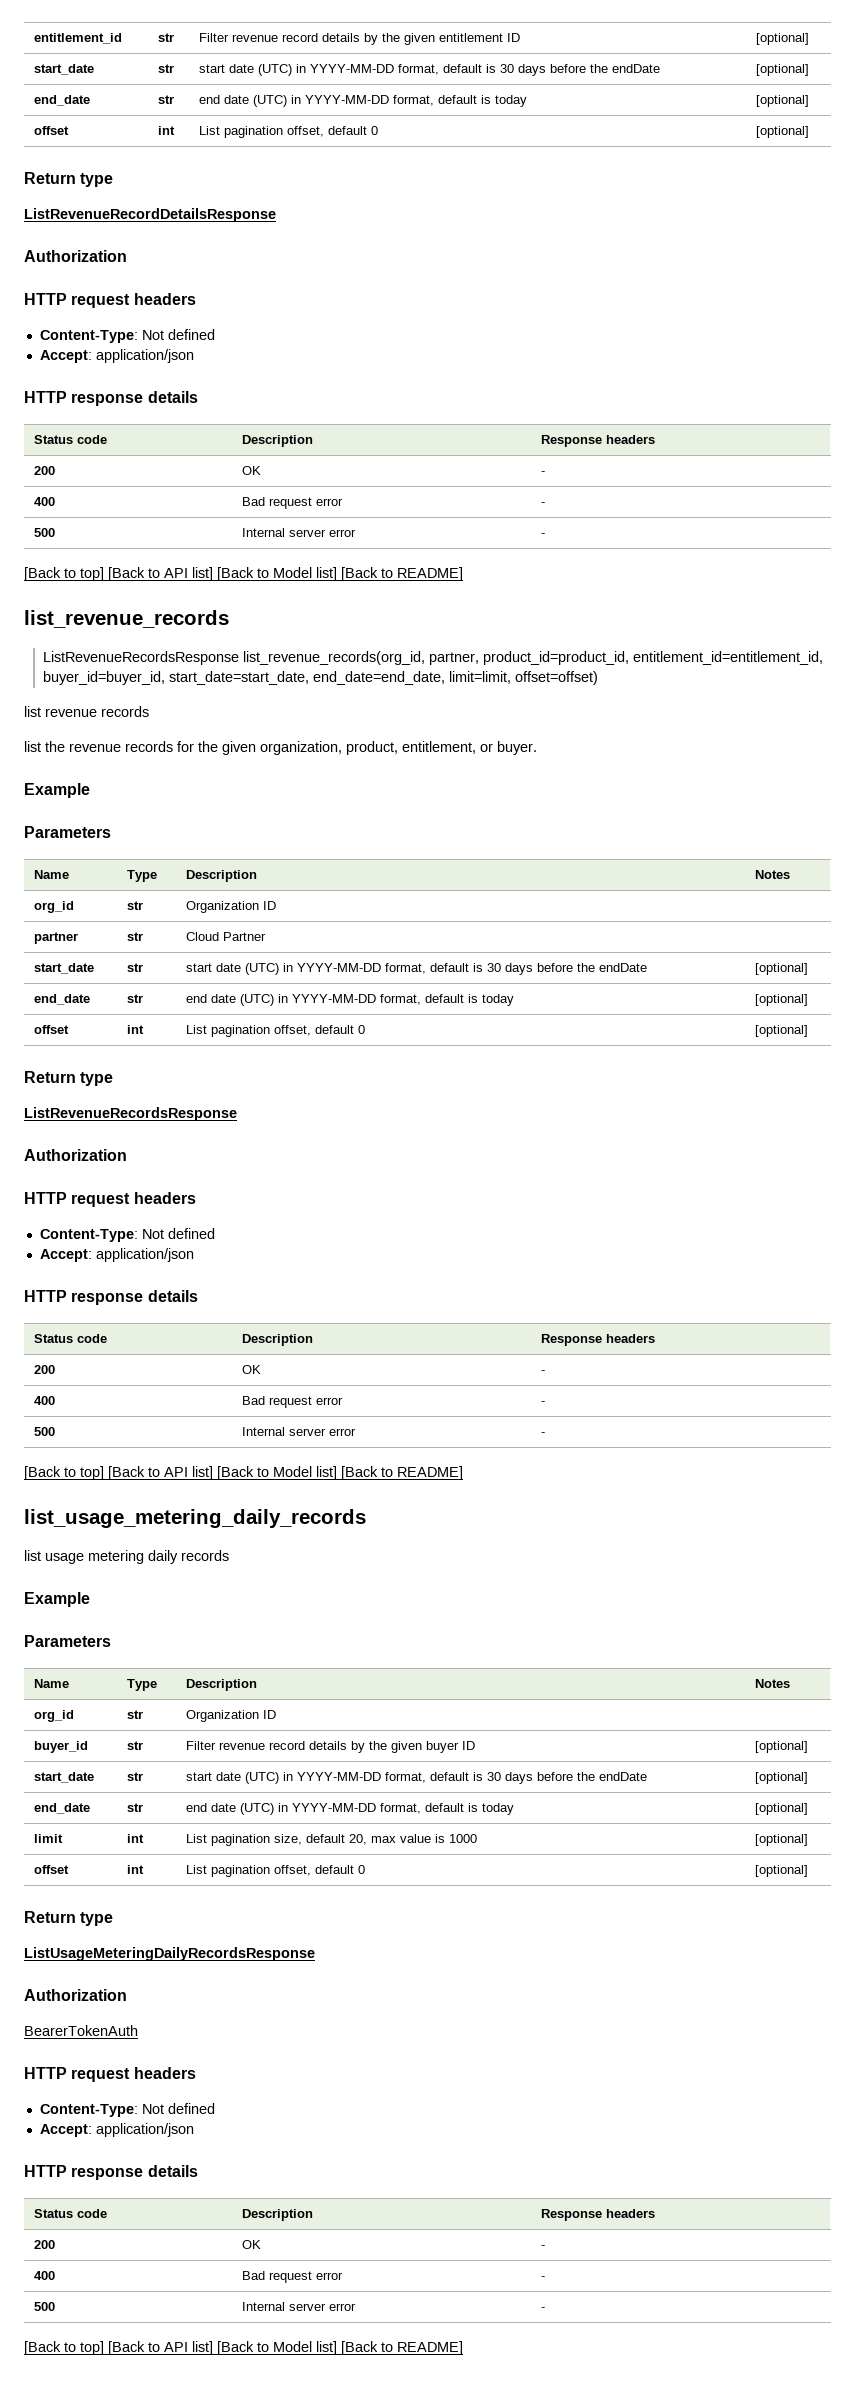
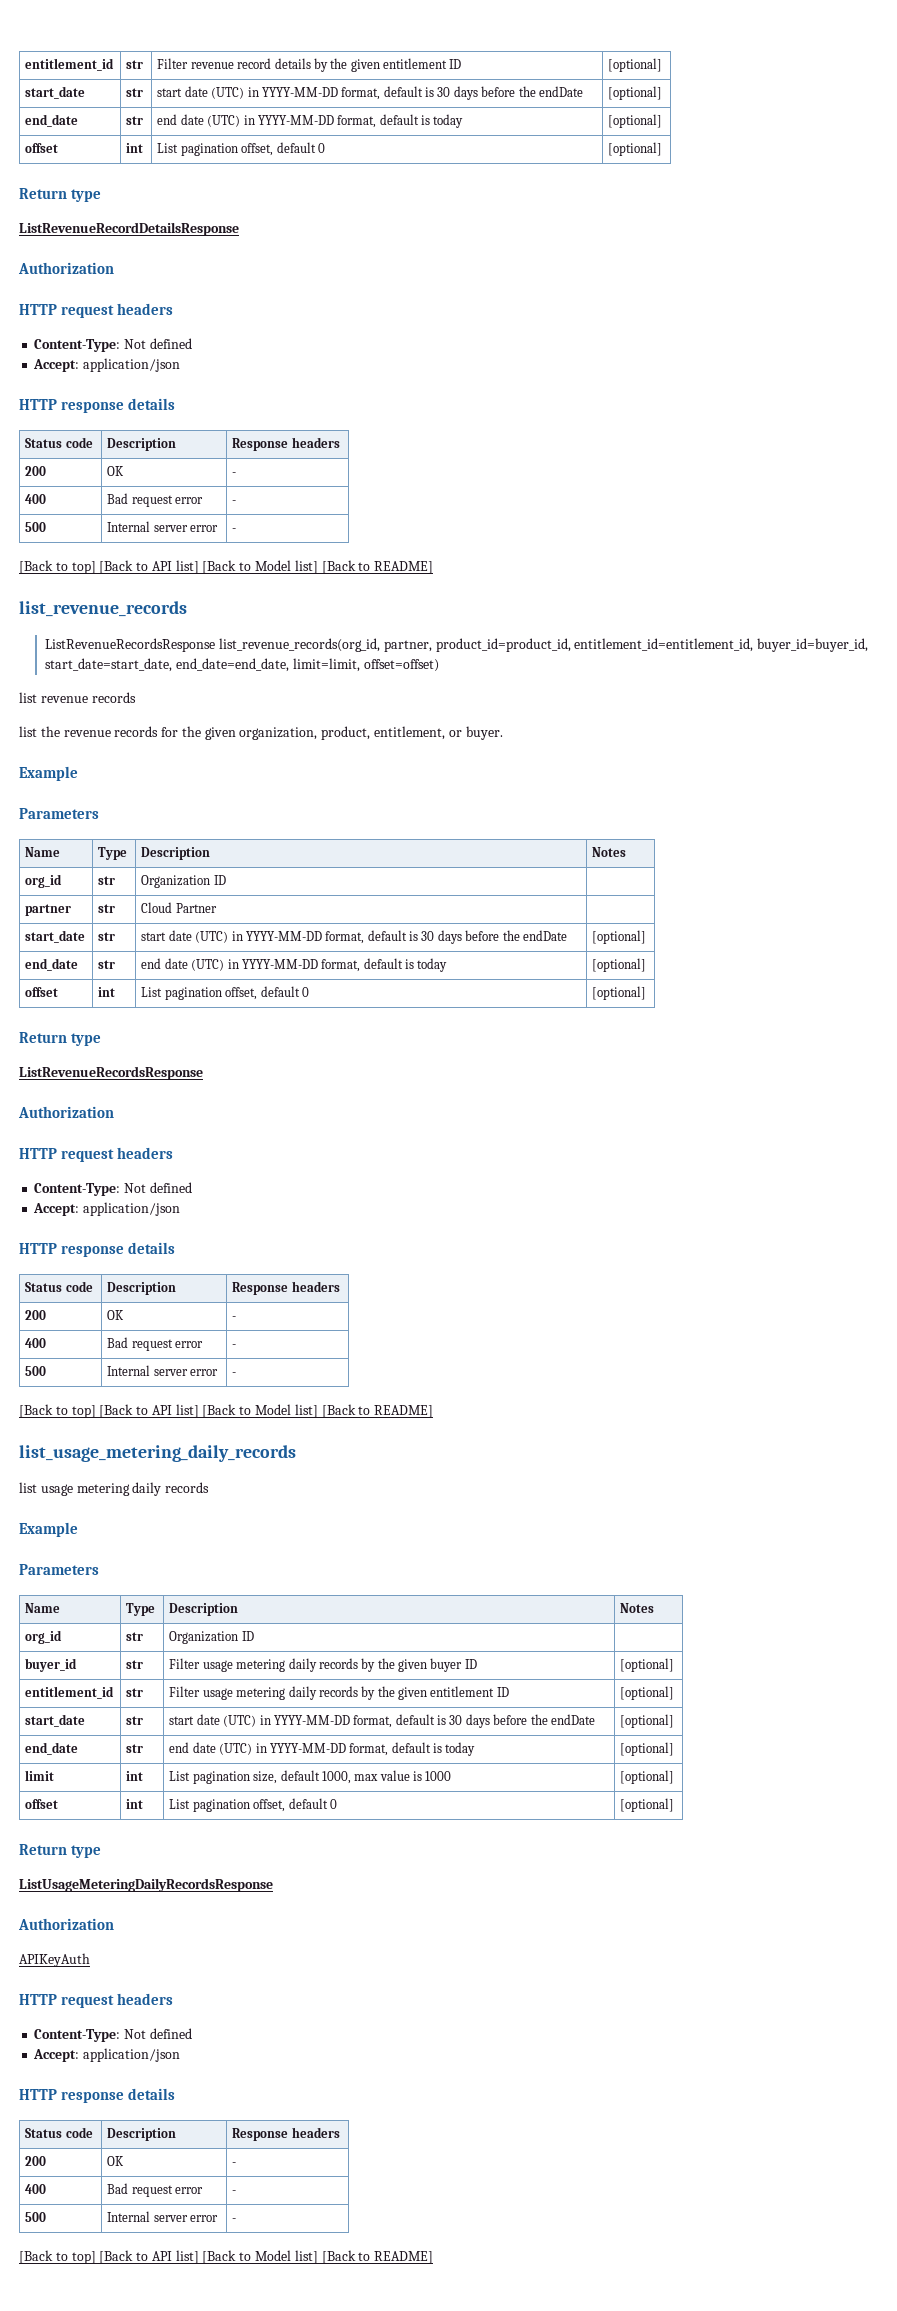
[218,1741,347,1750] revenue record details -> [202,1658,358,1672] usage metering daily records
(808, 1747) none -> [25,1686,115,1699] [126,1688,144,1697] [169,1686,509,1700] [620,1686,675,1700] // entitlement_id | str | Filter usage metering daily records by the given entitlement ID | [optional]
[348,1834,367,1845] 20, -> [321,1771,351,1784] 1000,
[24,2025,138,2036] BearerTokenAuth -> [19,1953,90,1967] APIKeyAuth

